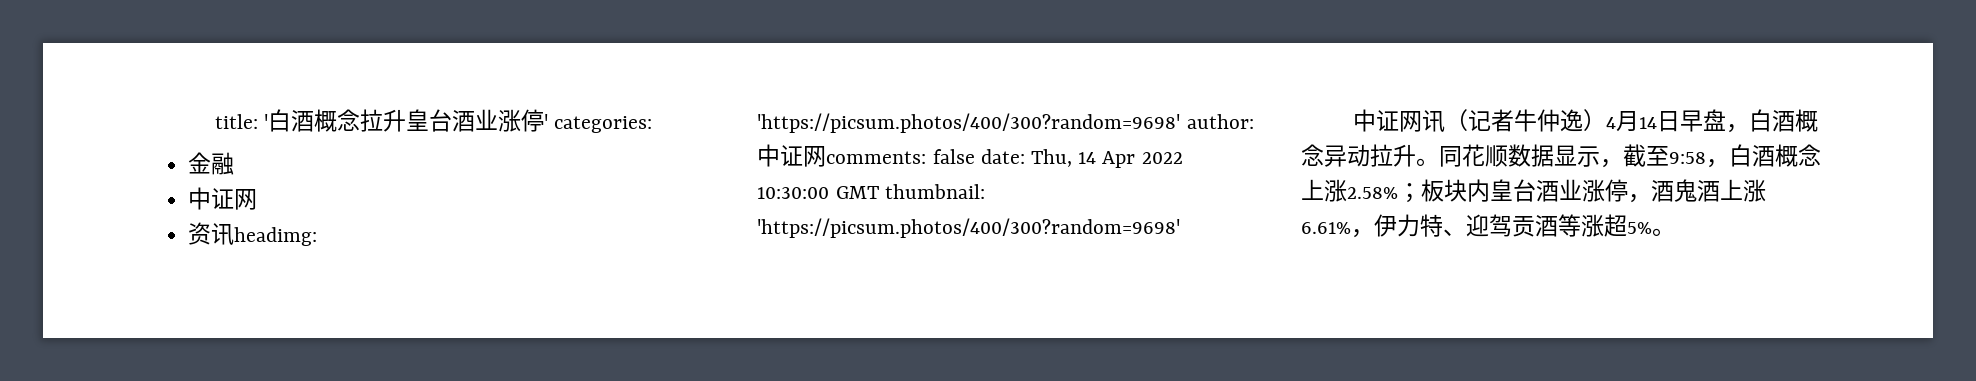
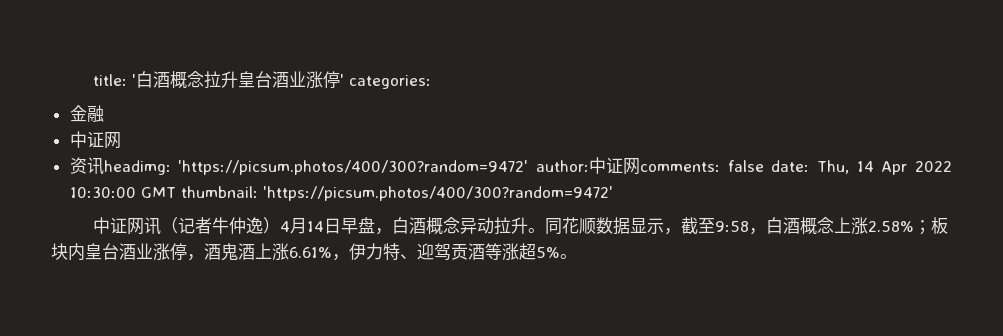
[757,113,1181,133] 'https://picsum.photos/400/300?random=9698' -> [178,160,529,175] 'https://picsum.photos/400/300?random=9472'
[757,218,1181,238] 'https://picsum.photos/400/300?random=9698' -> [262,186,613,201] 'https://picsum.photos/400/300?random=9472'

